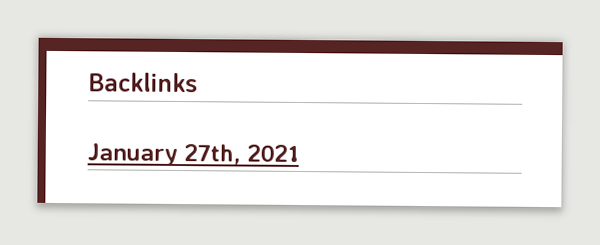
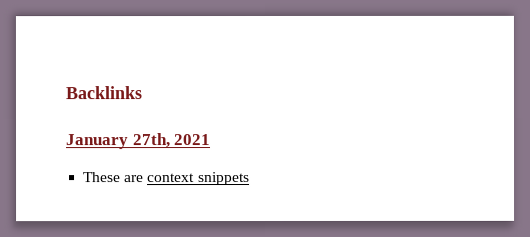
(299, 153) none -> [83,172,250,186] // These are context snippets

